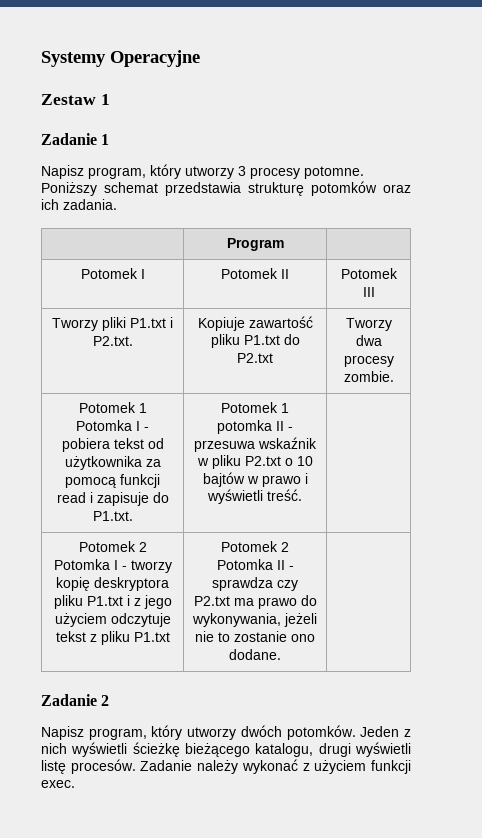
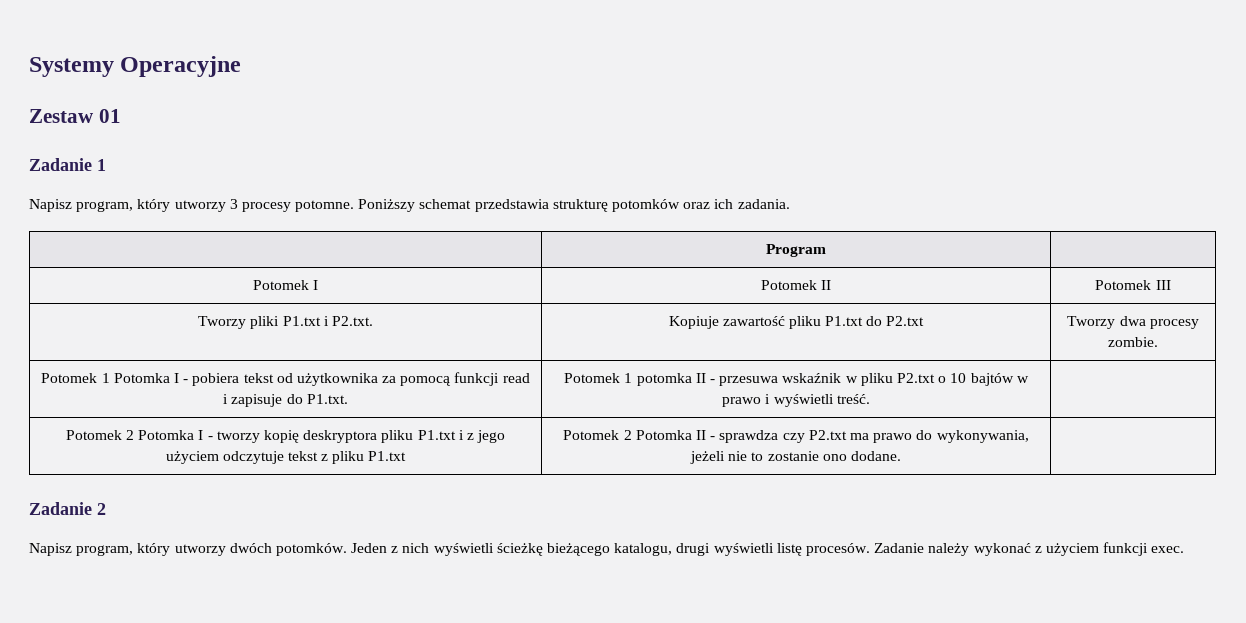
[100,94,110,105] 1 -> [98,109,121,123] 01

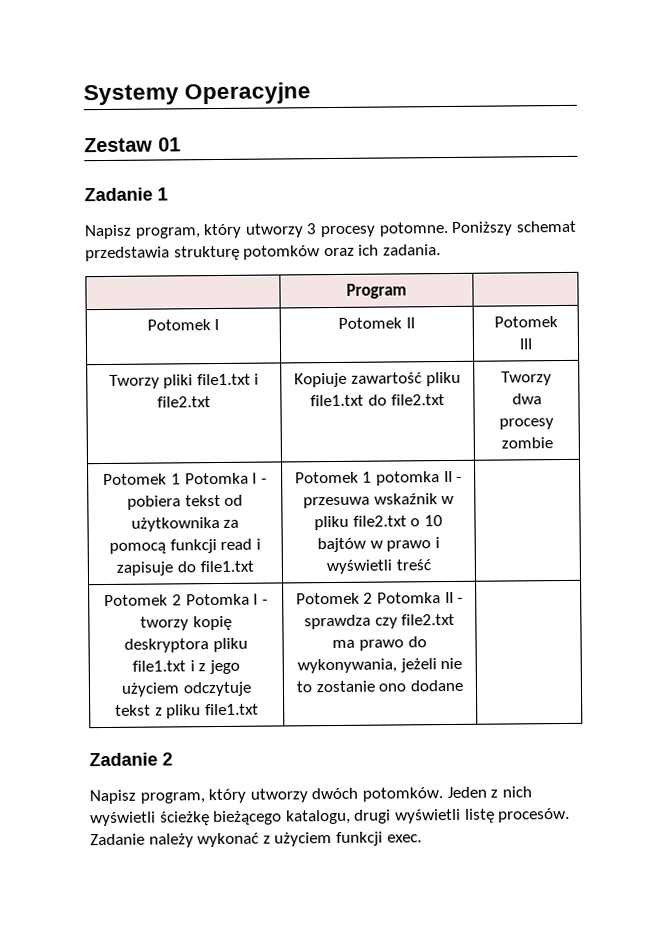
[282,316,373,326] P1.txt i P2.txt. -> [196,373,260,386] [157,396,211,408] file1.txt i file2.txt
[825,316,925,326] P1.txt do P2.txt -> [310,394,445,407] file1.txt do file2.txt
[1108,337,1158,347] zombie. -> [500,437,553,449] zombie
[306,394,348,404] P1.txt. -> [199,560,254,573] file1.txt
[896,373,935,383] P2.txt -> [352,515,407,527] file2.txt
[836,394,870,404] treść. -> [395,559,431,571] treść
[417,430,456,440] P1.txt -> [132,660,187,672] file1.txt
[368,451,407,461] P1.txt -> [204,703,259,716] file1.txt
[808,430,847,440] P2.txt -> [401,613,456,626] file2.txt
[850,451,901,461] dodane. -> [409,679,463,692] dodane

